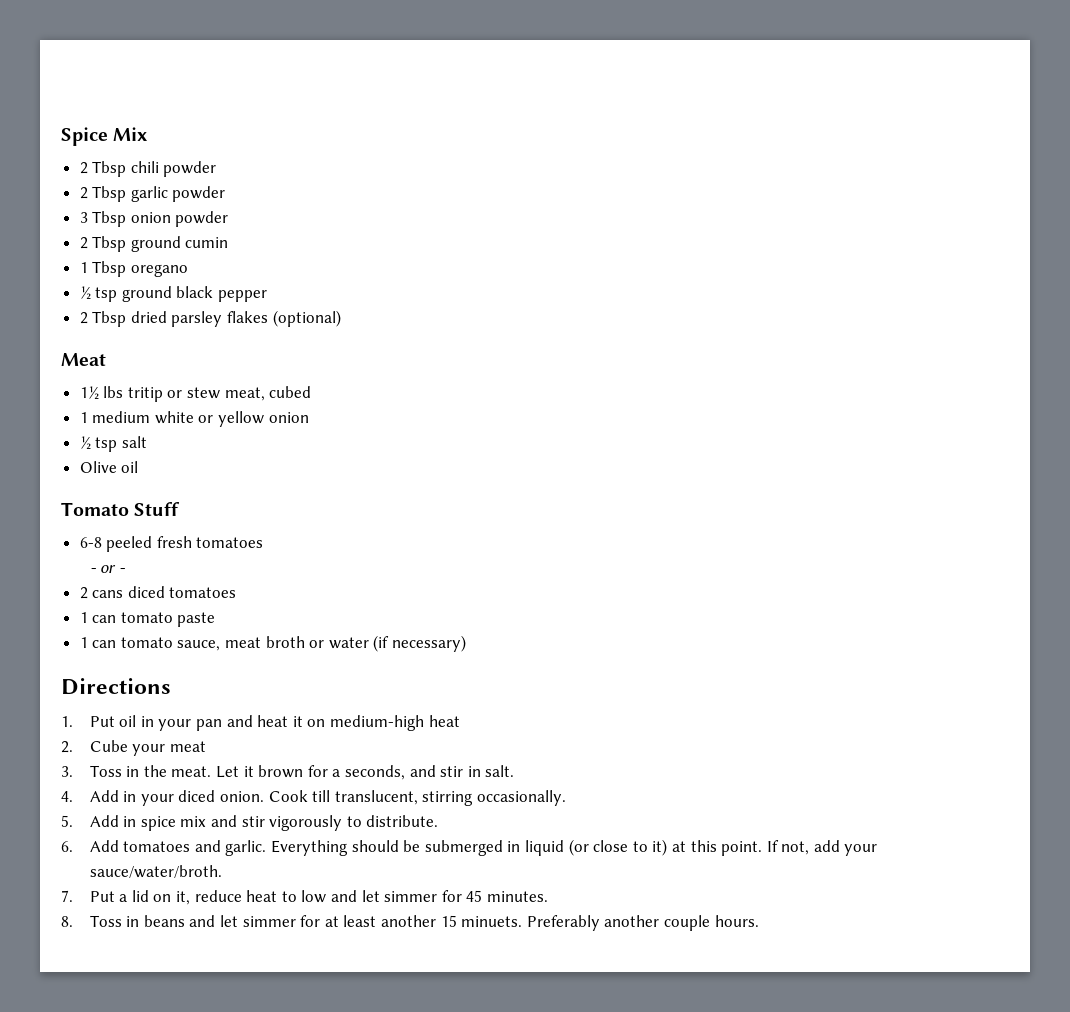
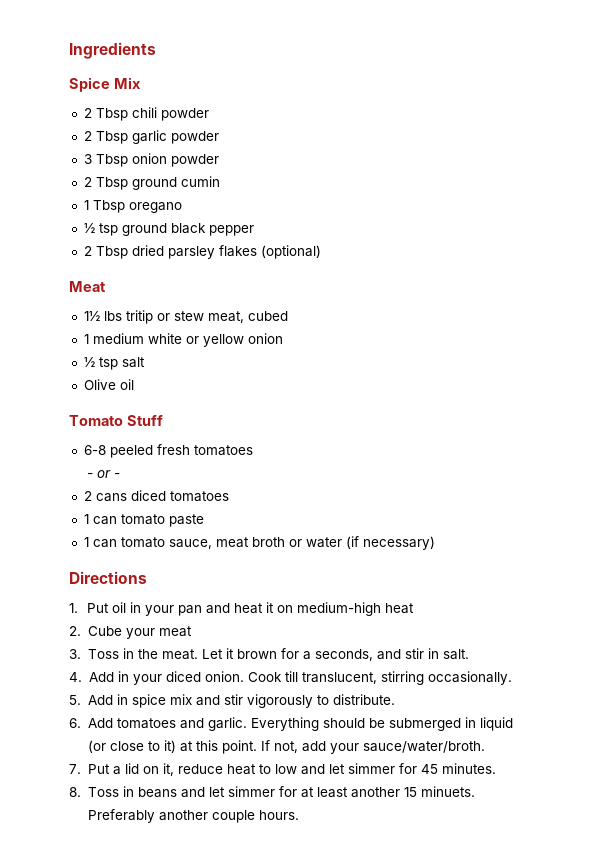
(61, 136) none -> [69,42,156,59] Ingredients //

